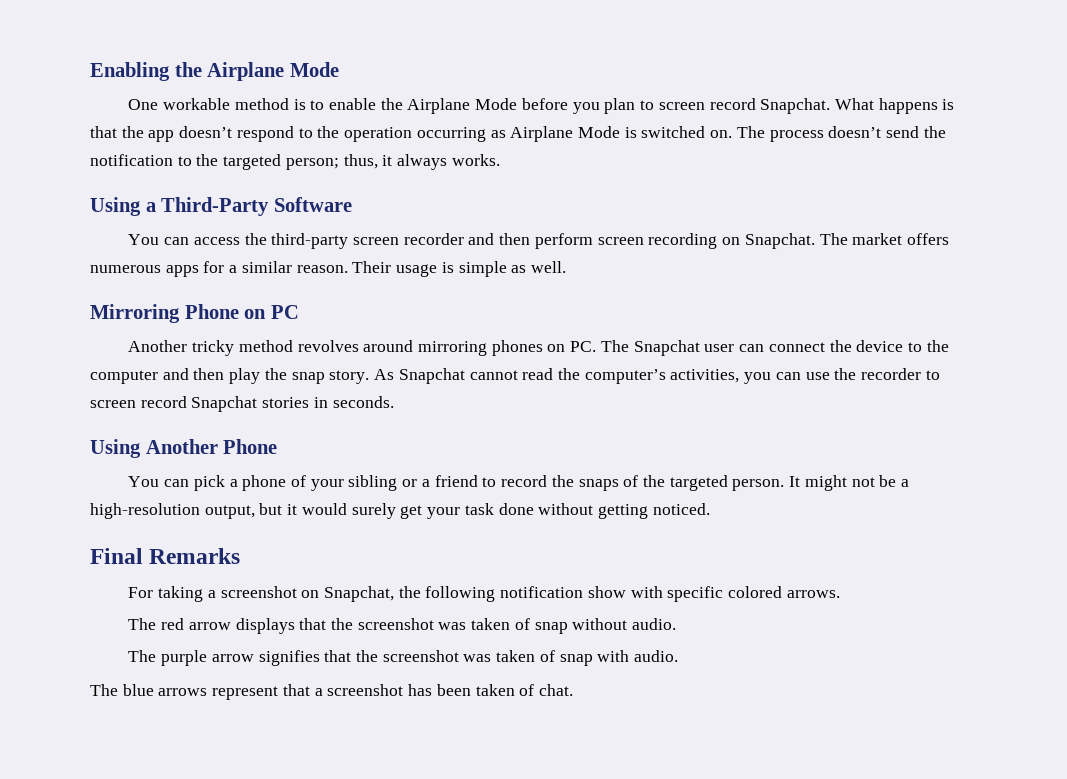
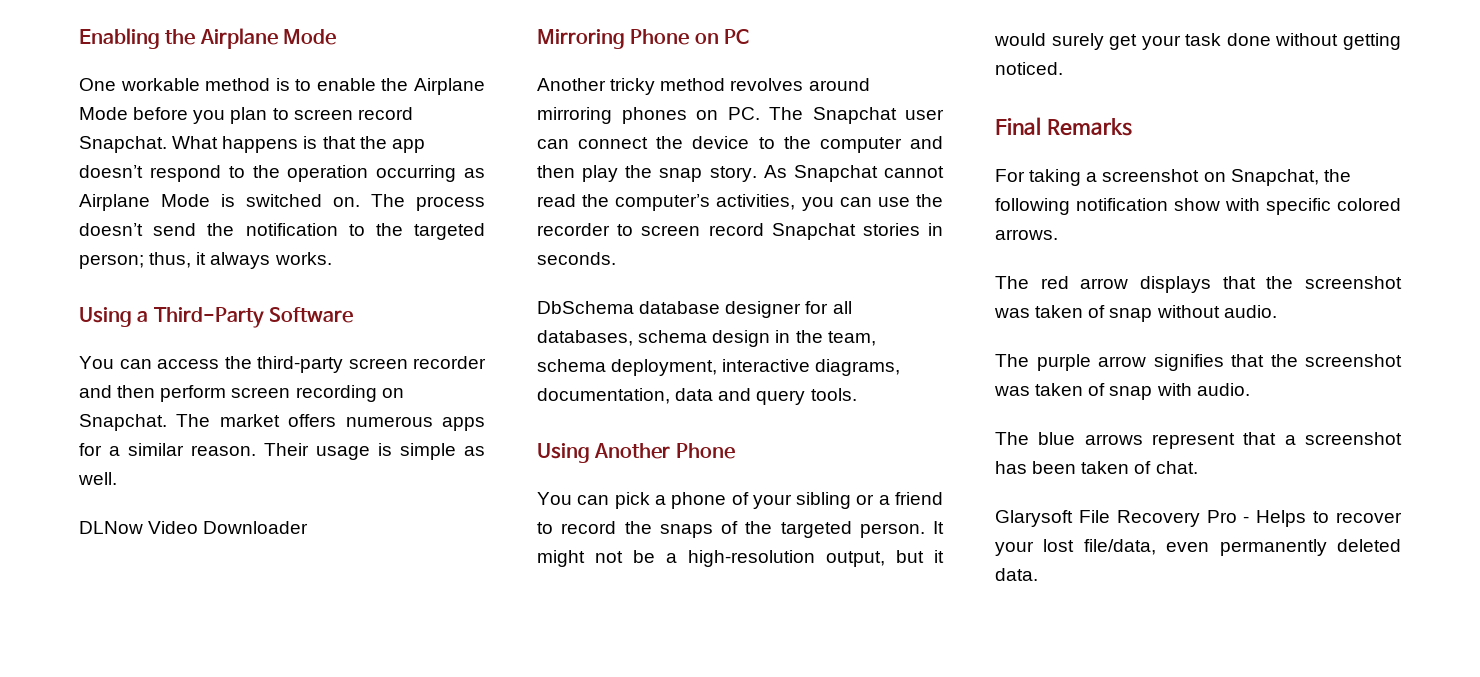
(566, 267) none -> [79,521,309,534] // DLNow Video Downloader
(394, 402) none -> [537,301,852,318] [537,330,876,347] [537,359,901,376] [537,388,857,405] // DbSchema database designer for all databases, schema design in the team, schema deployment, interactive diagrams, documentation, data and query tools.
(573, 690) none -> [995,510,1402,527] [995,539,1401,556] [995,568,1038,581] // Glarysoft File Recovery Pro - Helps to recover your lost file/data, even permanently deleted data.

